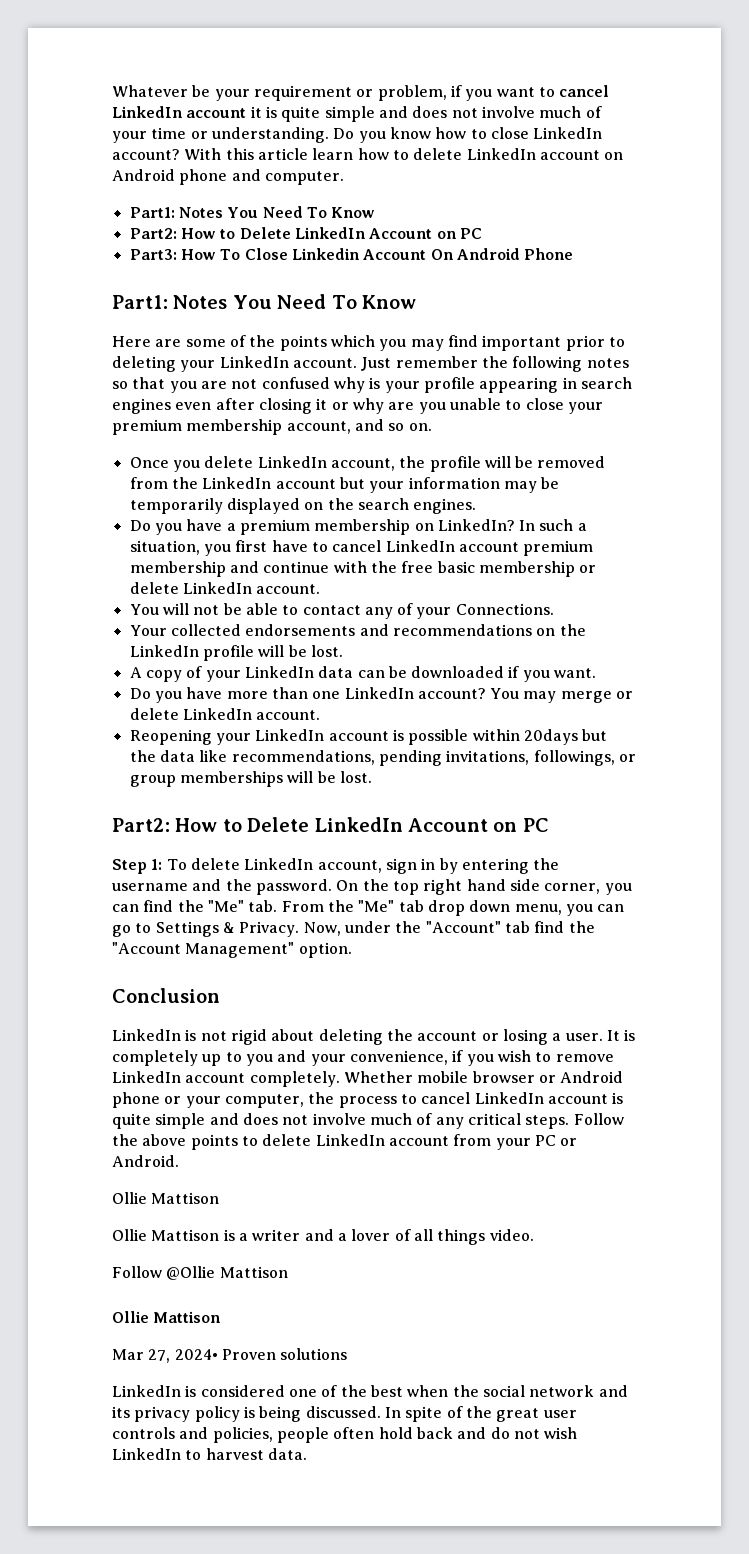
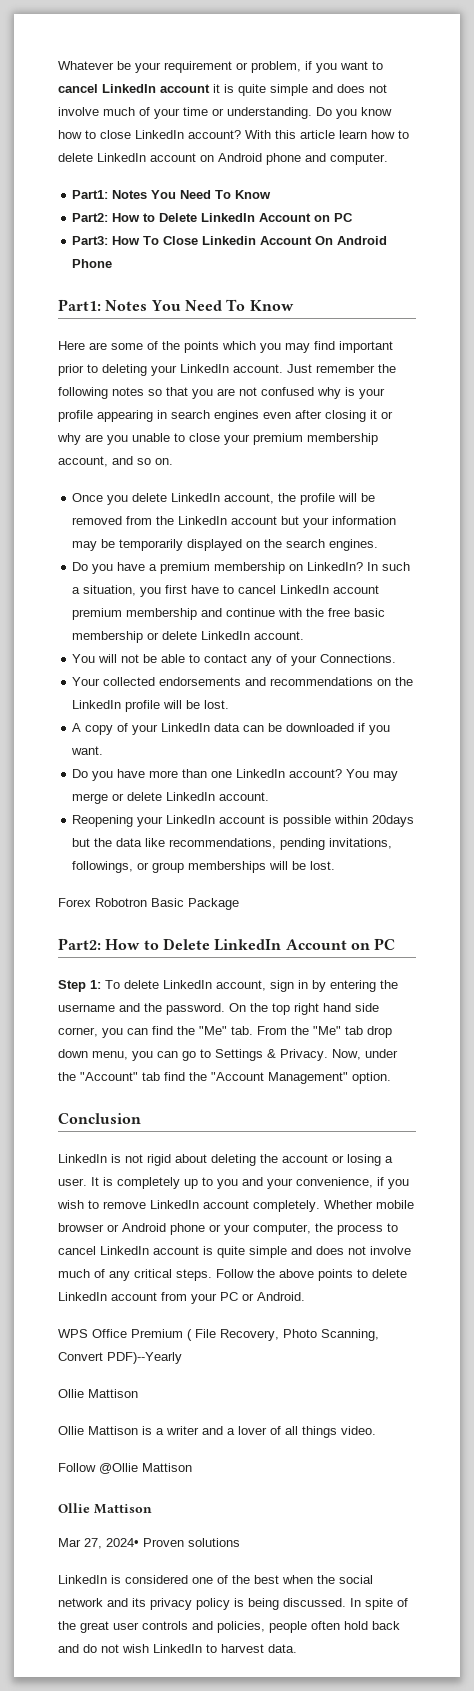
(372, 777) none -> [58,898,239,910] // Forex Robotron Basic Package
(179, 1161) none -> [58,1329,379,1341] [58,1352,182,1364] // WPS Office Premium ( File Recovery, Photo Scanning, Convert PDF)--Yearly

